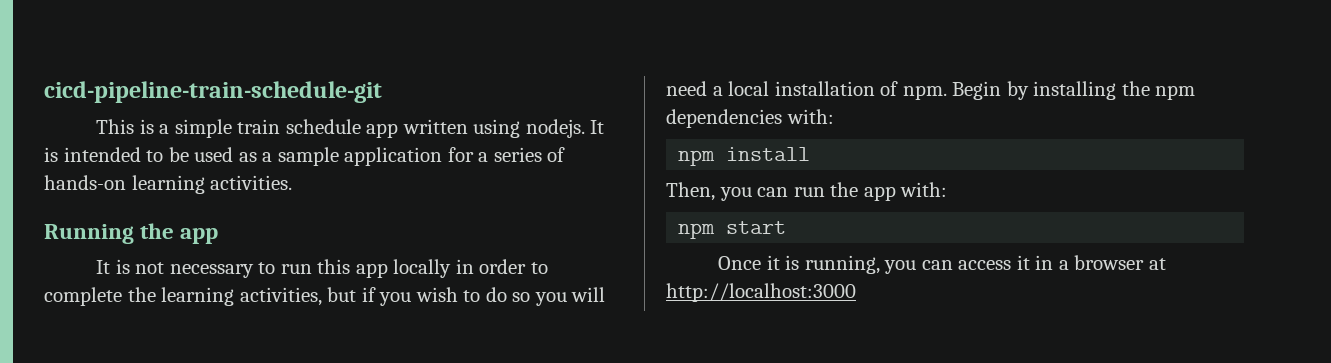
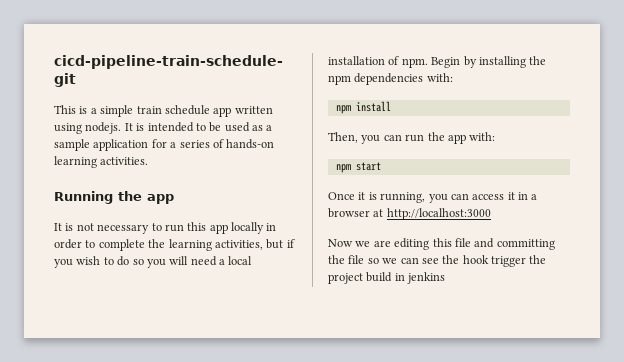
(856, 292) none -> [328,238,555,250] [328,255,547,267] [328,272,446,284] // Now we are editing this file and committing the file so we can see the hook trigger the project build in jenkins

